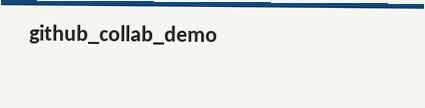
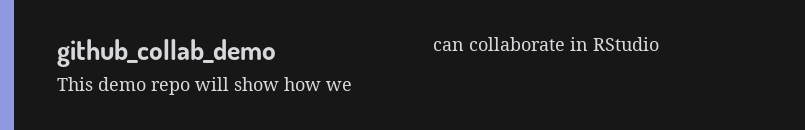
(218, 35) none -> [57,77,352,95] [433,37,659,51] // This demo repo will show how we can collaborate in RStudio

